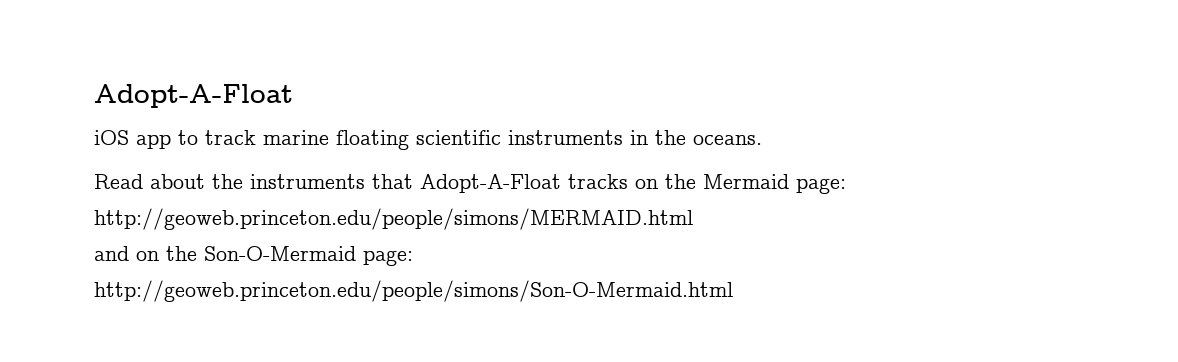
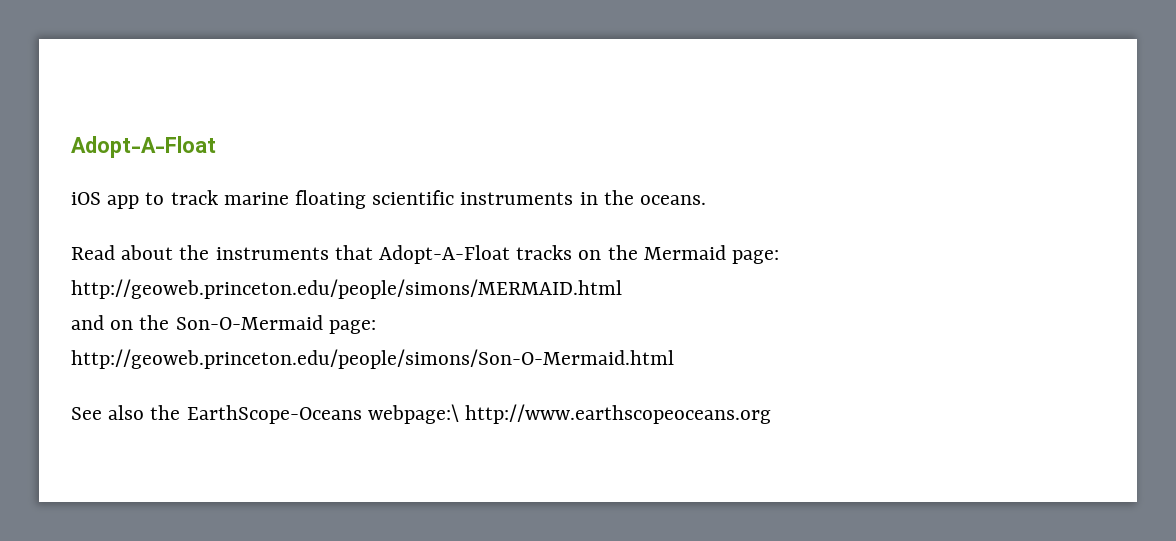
(733, 291) none -> [71,404,772,424] // See also the EarthScope-Oceans webpage:\ http://www.earthscopeoceans.org

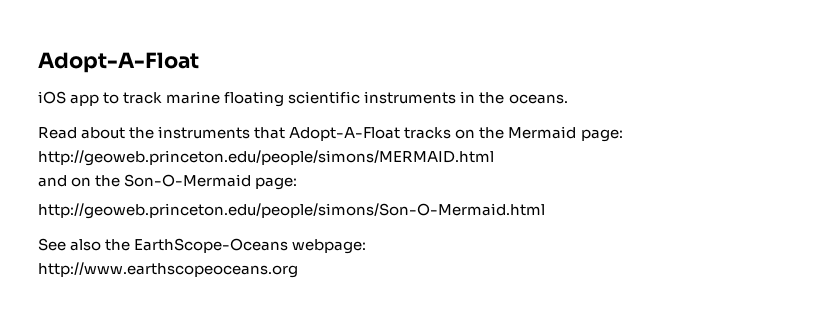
[367,404,459,424] webpage:\ -> [292,239,367,254] webpage: //

